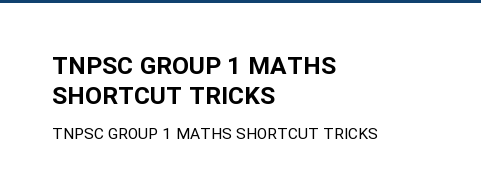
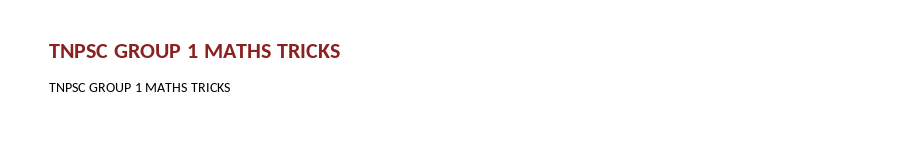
[52,57,336,74] [52,87,182,104] TNPSC GROUP 1 MATHS SHORTCUT -> [49,44,271,58] TNPSC GROUP 1 MATHS
[235,128,319,139] SHORTCUT -> (188, 87) none

